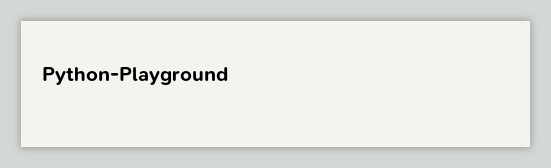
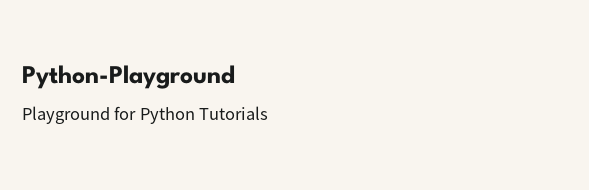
(228, 76) none -> [22,106,269,124] // Playground for Python Tutorials

